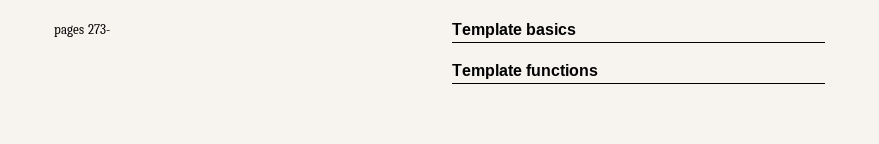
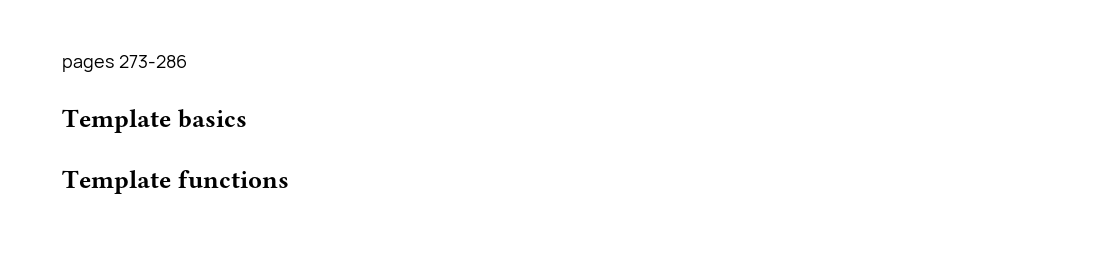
[87,24,110,34] 273- -> [118,55,187,68] 273-286

